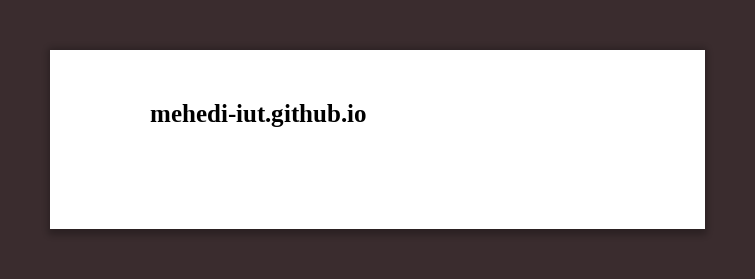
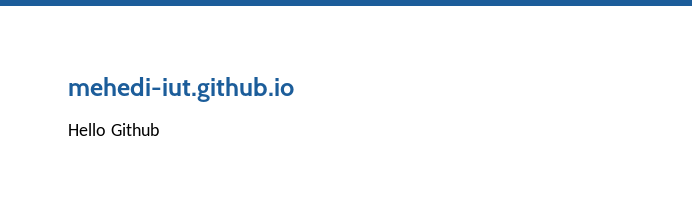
(367, 115) none -> [68,123,159,136] // Hello Github

